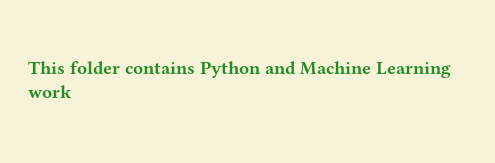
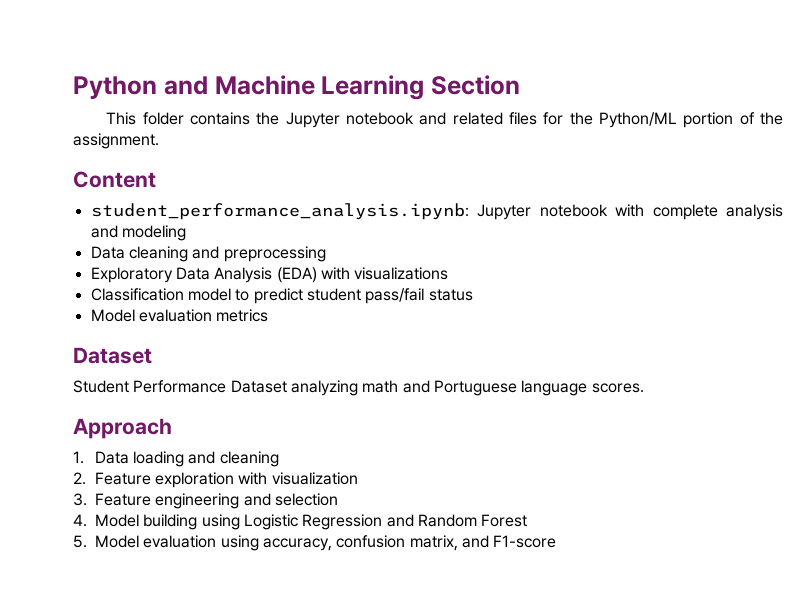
[28,61,195,75] This folder contains -> (73, 87) none
[28,85,72,98] work -> [431,75,520,95] [106,112,783,128] [73,133,159,149] [73,171,156,188] [90,203,784,220] [90,225,186,241] [90,246,326,262] [90,267,449,283] [90,288,473,304] [90,309,269,322] [73,347,152,364] [73,380,644,396] [73,418,172,439] [73,451,279,467] [73,472,358,488] [73,493,338,509] [73,514,528,530] [73,535,557,551] Section // This folder contains the Jupyter notebook and related files for the Python/ML portion of the assignment. // Content // student_performance_analysis.ipynb: Jupyter notebook with complete analysis and modeling // Data cleaning and preprocessing // Exploratory Data Analysis (EDA) with visualizations // Classification model to predict student pass/fail status // Model evaluation metrics // Dataset // Student Performance Dataset analyzing math and Portuguese language scores. // Approach // 1. Data loading and cleaning // 2. Feature exploration with visualization // 3. Feature engineering and selection // 4. Model building using Logistic Regression and Random Forest // 5. Model evaluation using accuracy, confusion matrix, and F1-score

